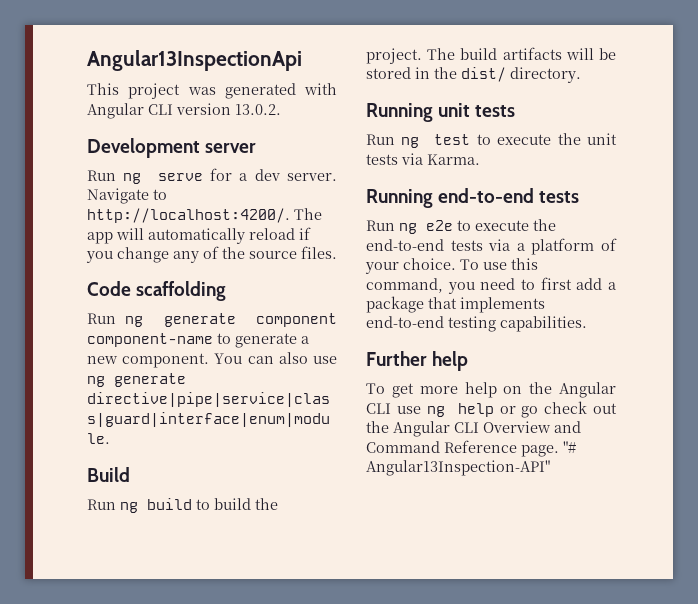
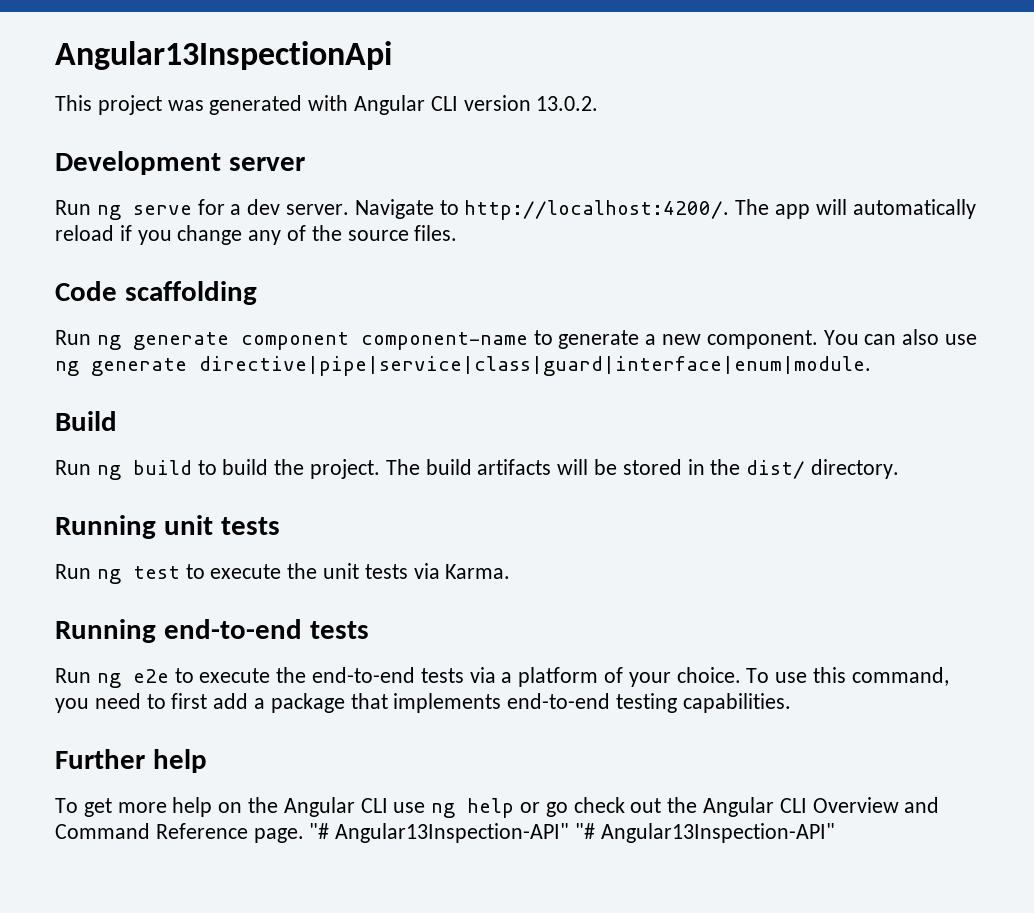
(550, 468) none -> [575,823,835,843] "# Angular13Inspection-API"

